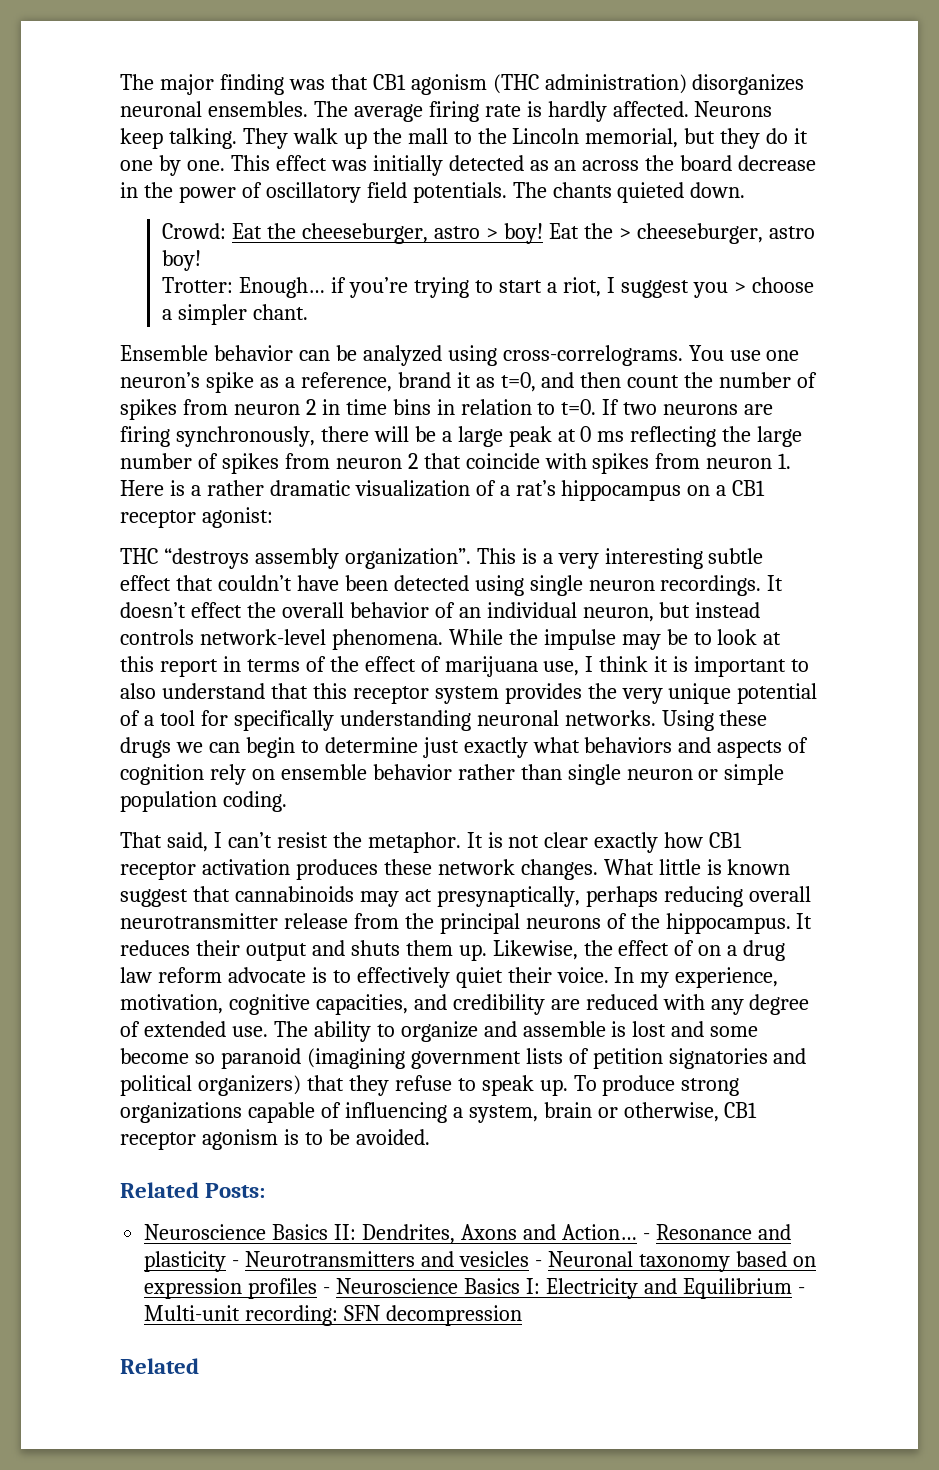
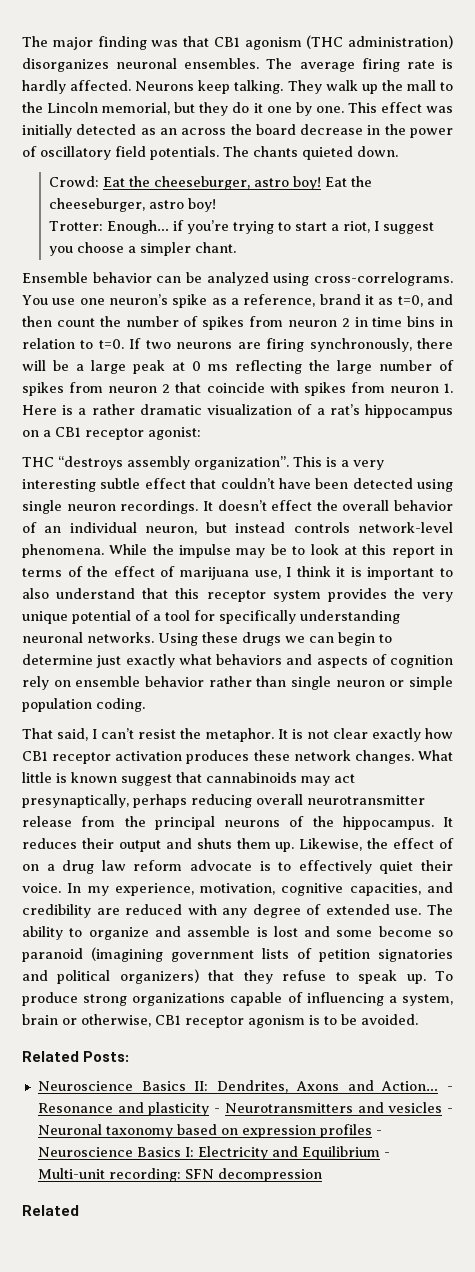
[486,228,499,239] > -> (290, 182) none
[618,228,631,239] > -> (373, 181) none
[733,282,746,293] > -> (74, 251) none

